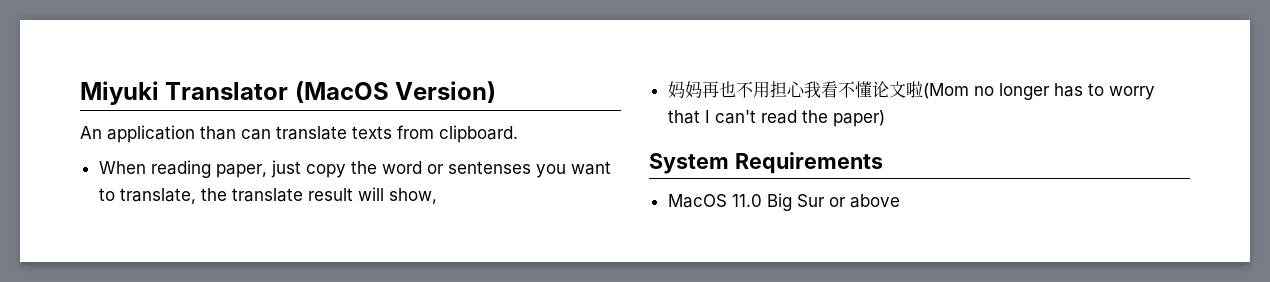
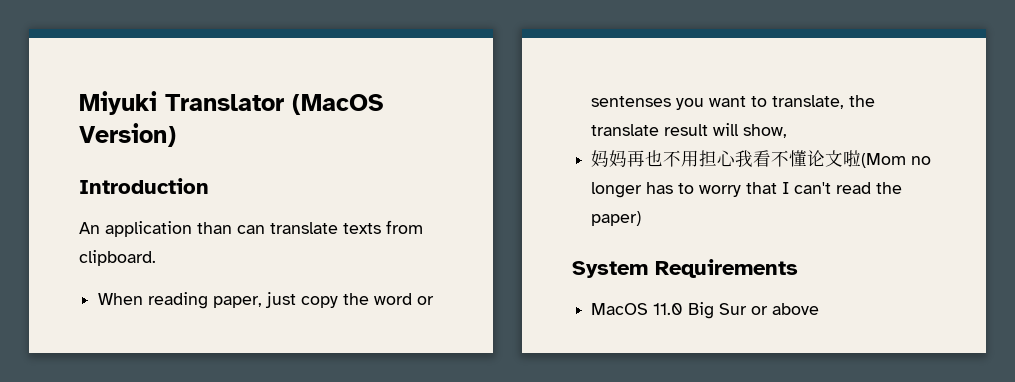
(497, 92) none -> [79,178,209,194] // Introduction

